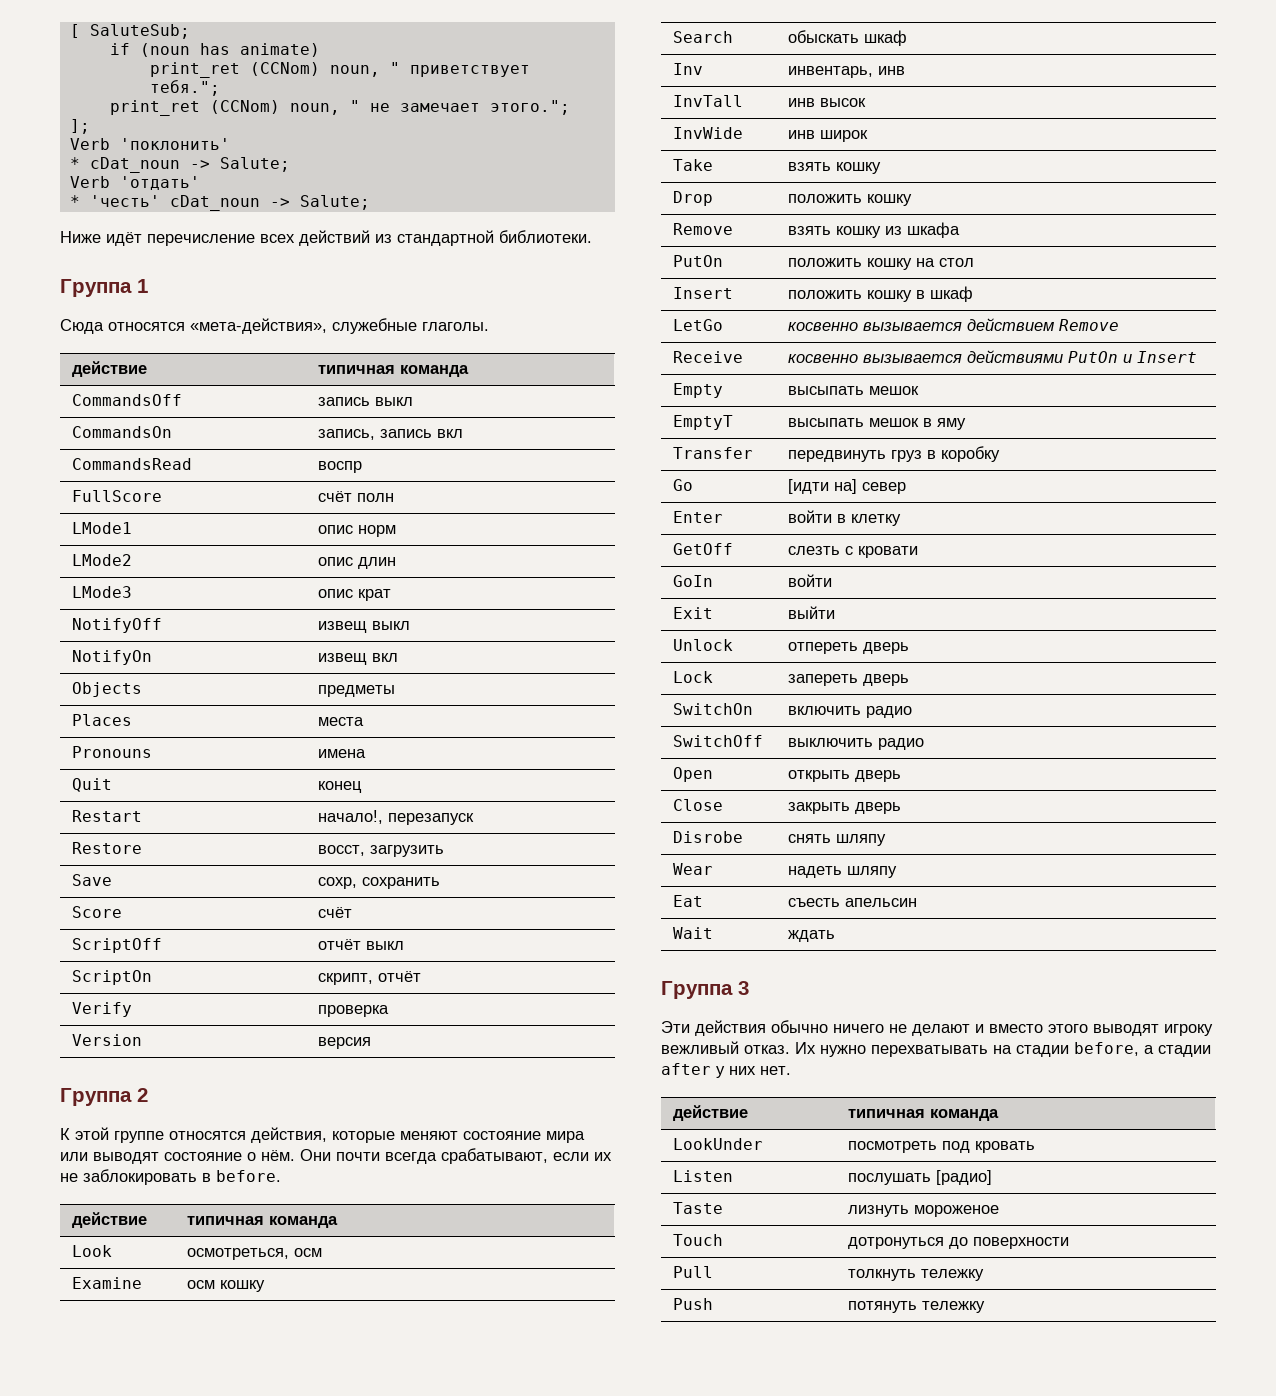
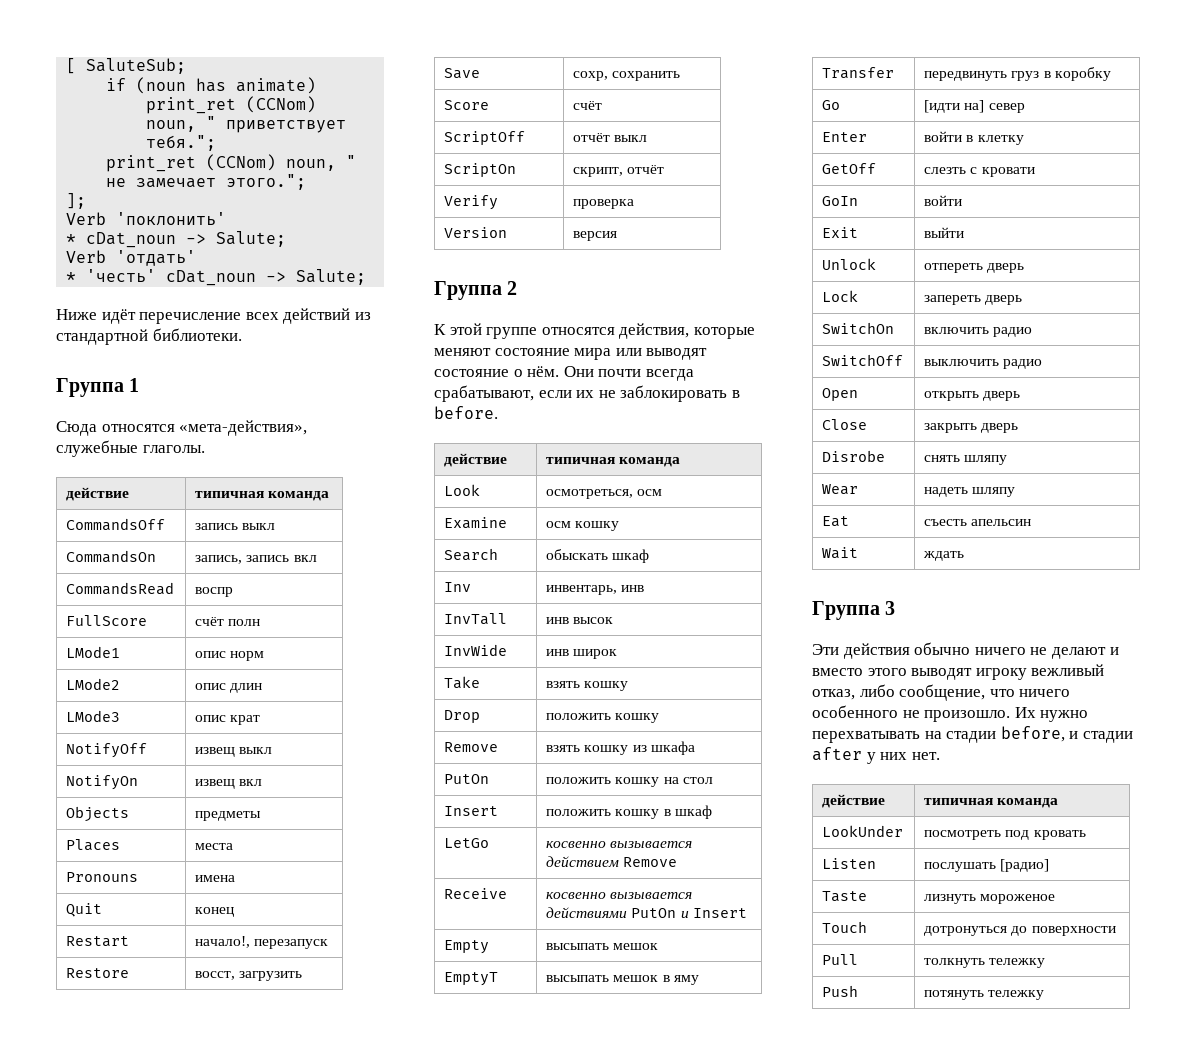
[744,1045,790,1054] отказ. -> [812,684,1071,701] [812,705,1011,722] отказ, либо сообщение, что ничего особенного не произошло.
[1144,1045,1154,1054] а -> [1069,731,1079,739] и

